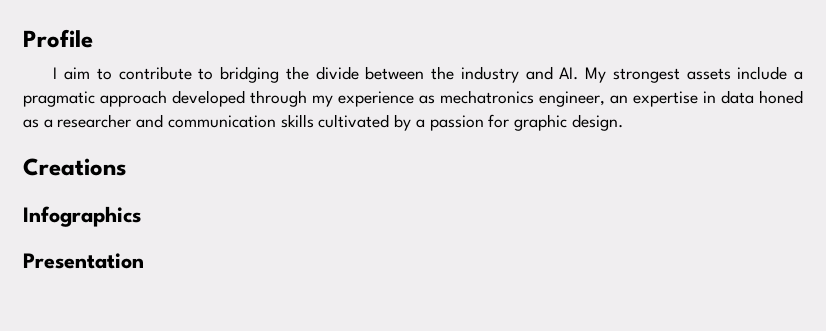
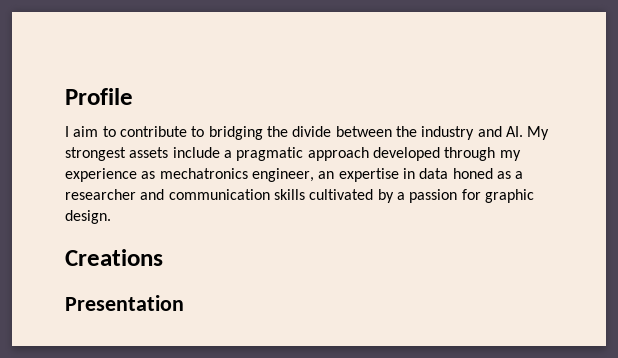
[23,206,141,227] // Infographics -> (163, 257) none

